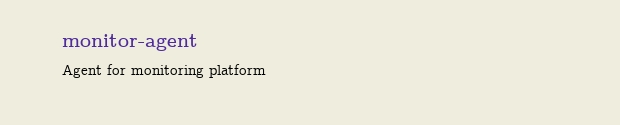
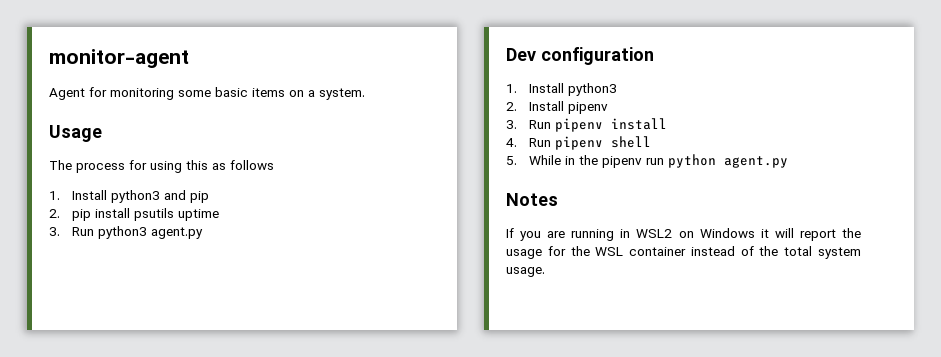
[209,64,266,78] platform -> [178,87,365,100] [49,125,102,142] [49,160,274,173] [49,190,209,203] [49,208,219,221] [49,226,203,239] [506,47,654,65] [506,83,617,96] [506,101,608,114] [506,118,667,132] [506,136,651,150] [506,154,788,168] [506,193,558,206] [506,228,861,241] [506,246,861,259] [506,267,545,277] some basic items on a system. // Usage // The process for using this as follows // 1. Install python3 and pip // 2. pip install psutils uptime // 3. Run python3 agent.py // Dev configuration // 1. Install python3 // 2. Install pipenv // 3. Run pipenv install // 4. Run pipenv shell // 5. While in the pipenv run python agent.py // Notes // If you are running in WSL2 on Windows it will report the usage for the WSL container instead of the total system usage.

